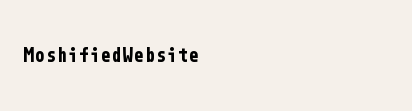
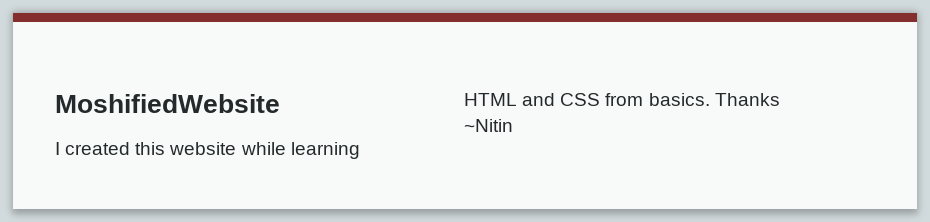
(199, 54) none -> [55,142,360,159] [464,93,780,106] [464,119,513,132] // I created this website while learning HTML and CSS from basics. Thanks ~Nitin

